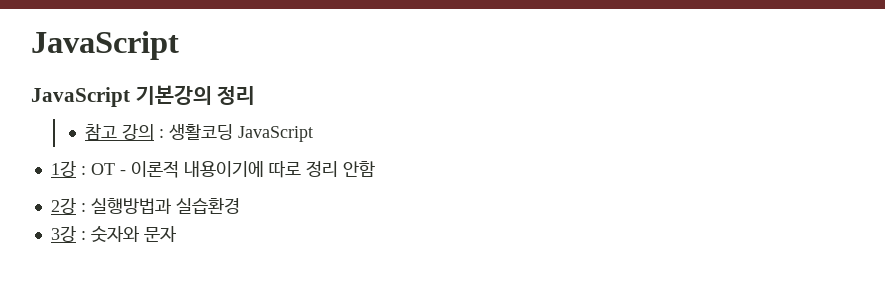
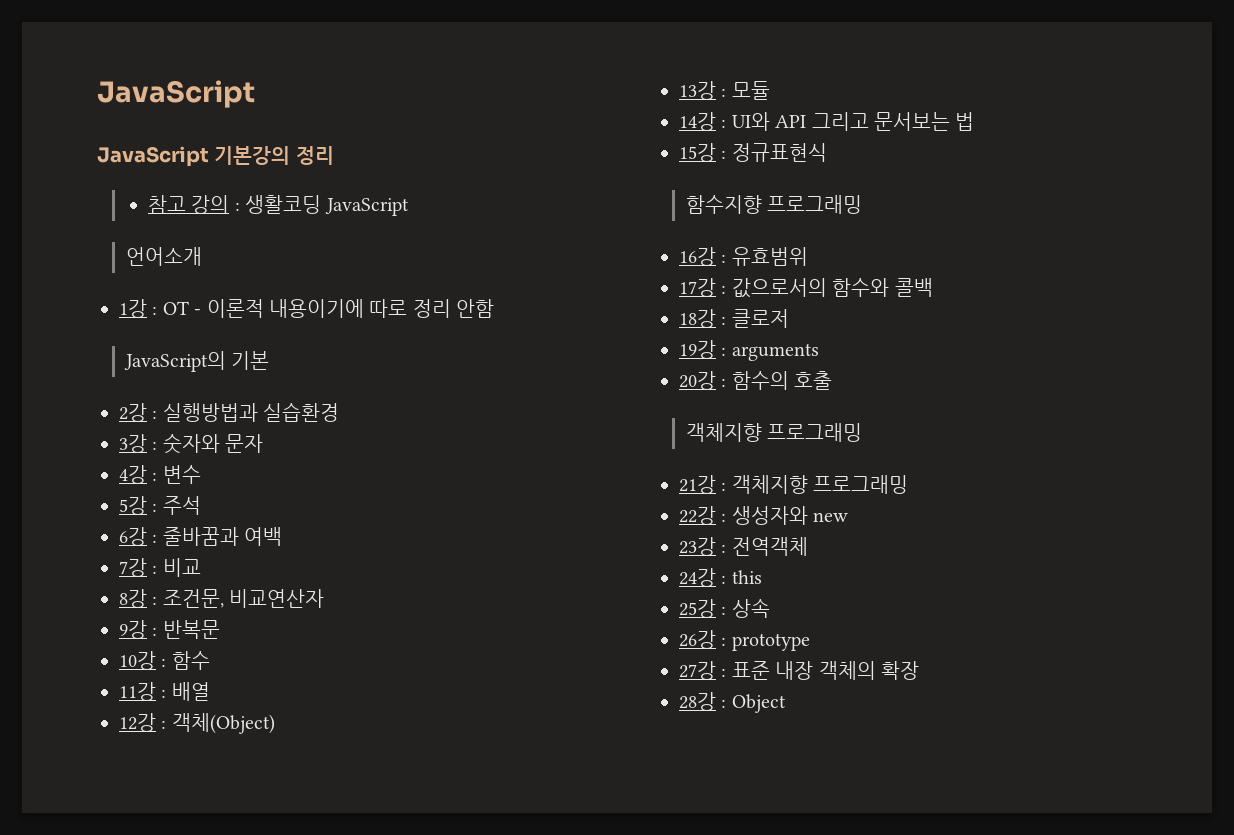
(314, 134) none -> [126,247,203,266] // 언어소개
(375, 169) none -> [124,351,270,372] // JavaScript의 기본
(177, 234) none -> [119,465,201,484] [119,496,201,515] [119,527,283,546] [119,558,201,577] [119,589,325,608] [119,620,220,639] [119,651,210,670] [119,682,210,701] [119,713,275,734] [679,81,770,100] [679,112,975,131] [679,143,827,162] [686,195,863,214] [679,247,808,266] [679,278,933,298] [679,309,789,328] [679,340,819,361] [679,371,833,390] [686,423,863,442] [679,475,909,494] [679,506,849,525] [679,537,808,556] [679,568,762,587] [679,598,770,618] [679,630,810,651] [679,661,919,680] [679,692,786,713] // 4강 : 변수 // 5강 : 주석 // 6강 : 줄바꿈과 여백 // 7강 : 비교 // 8강 : 조건문, 비교연산자 // 9강 : 반복문 // 10강 : 함수 // 11강 : 배열 // 12강 : 객체(Object) // 13강 : 모듈 // 14강 : UI와 API 그리고 문서보는 법 // 15강 : 정규표현식 // 함수지향 프로그래밍 // 16강 : 유효범위 // 17강 : 값으로서의 함수와 콜백 // 18강 : 클로저 // 19강 : arguments // 20강 : 함수의 호출 // 객체지향 프로그래밍 // 21강 : 객체지향 프로그래밍 // 22강 : 생성자와 new // 23강 : 전역객체 // 24강 : this // 25강 : 상속 // 26강 : prototype // 27강 : 표준 내장 객체의 확장 // 28강 : Object

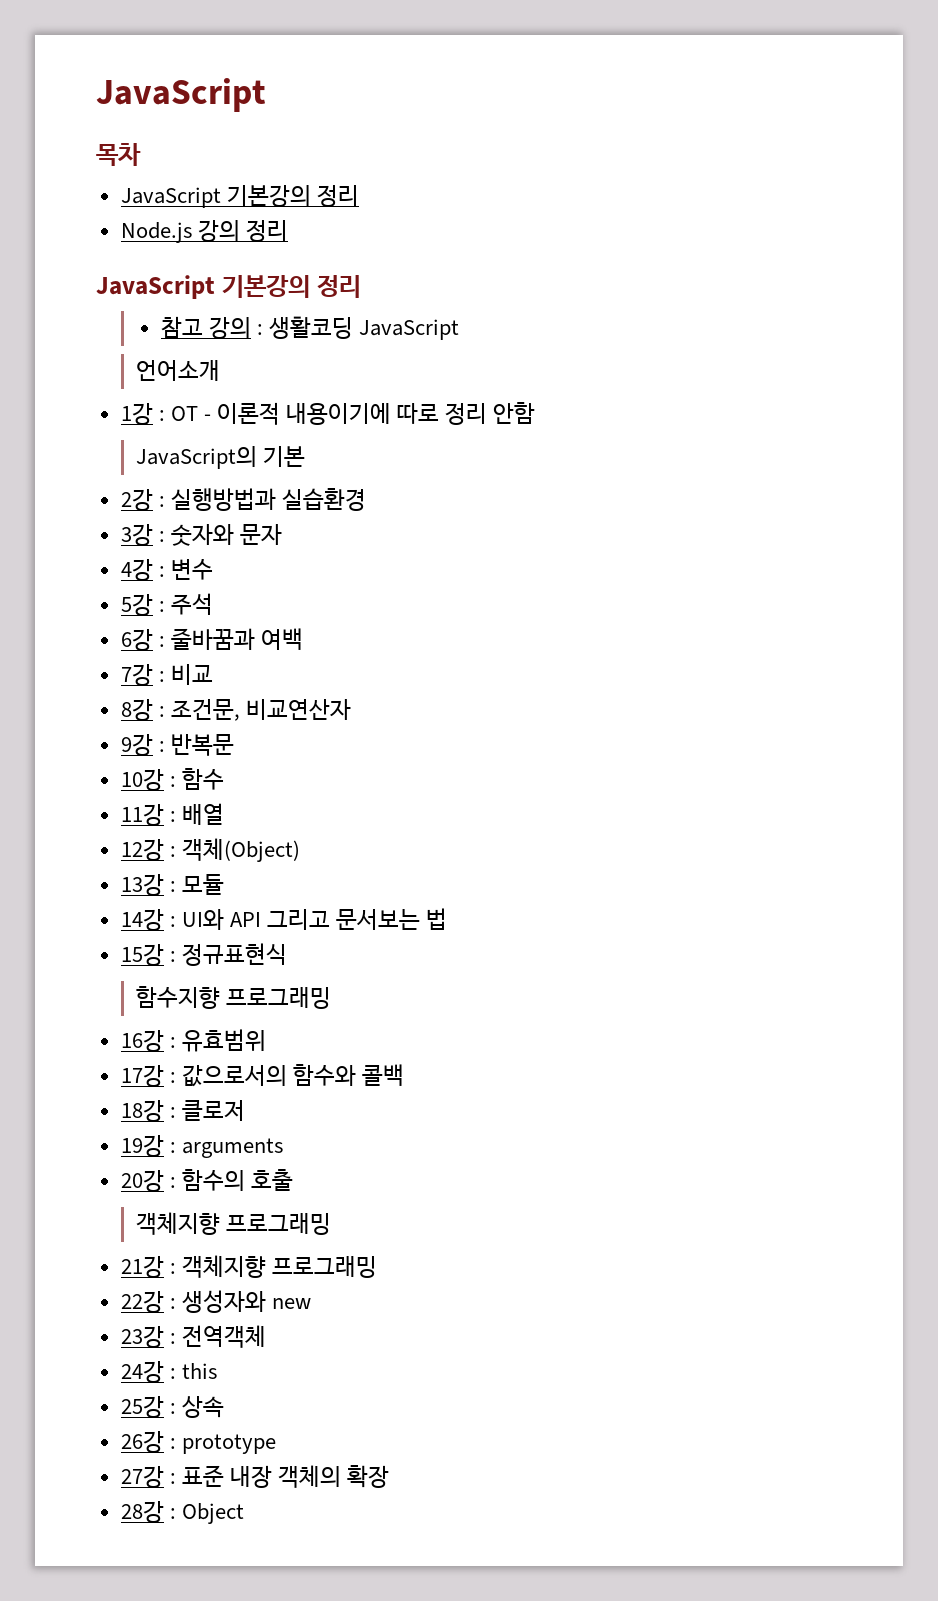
[97,80,255,108] JavaScript -> [96,78,266,112] [96,143,141,166] [120,185,359,208] [120,220,288,243] JavaScript // 목차 // JavaScript 기본강의 정리 // Node.js 강의 정리

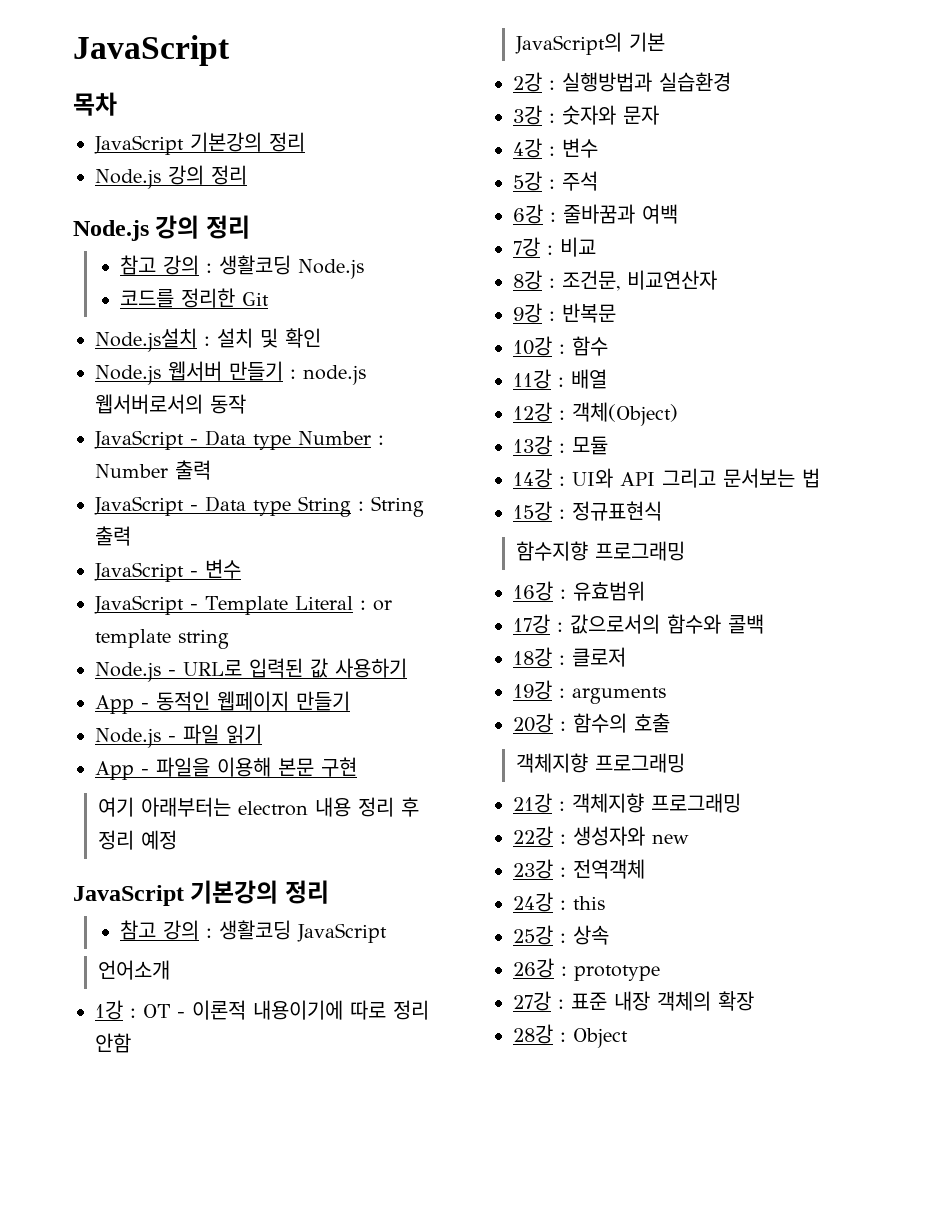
(288, 231) none -> [73,215,250,241] [120,255,365,279] [120,288,270,308] [95,328,321,352] [95,361,366,385] [95,394,246,414] [94,430,384,450] [95,460,211,480] [94,496,424,517] [95,526,131,546] [94,559,241,582] [94,595,392,615] [95,629,229,649] [95,658,407,682] [95,691,350,714] [95,724,262,748] [95,757,357,780] [98,797,420,817] [98,830,178,850] // Node.js 강의 정리 // 참고 강의 : 생활코딩 Node.js // 코드를 정리한 Git // Node.js설치 : 설치 및 확인 // Node.js 웹서버 만들기 : node.js 웹서버로서의 동작 // JavaScript - Data type Number : Number 출력 // JavaScript - Data type String : String 출력 // JavaScript - 변수 // JavaScript - Template Literal : or template string // Node.js - URL로 입력된 값 사용하기 // App - 동적인 웹페이지 만들기 // Node.js - 파일 읽기 // App - 파일을 이용해 본문 구현 // 여기 아래부터는 electron 내용 정리 후 정리 예정

